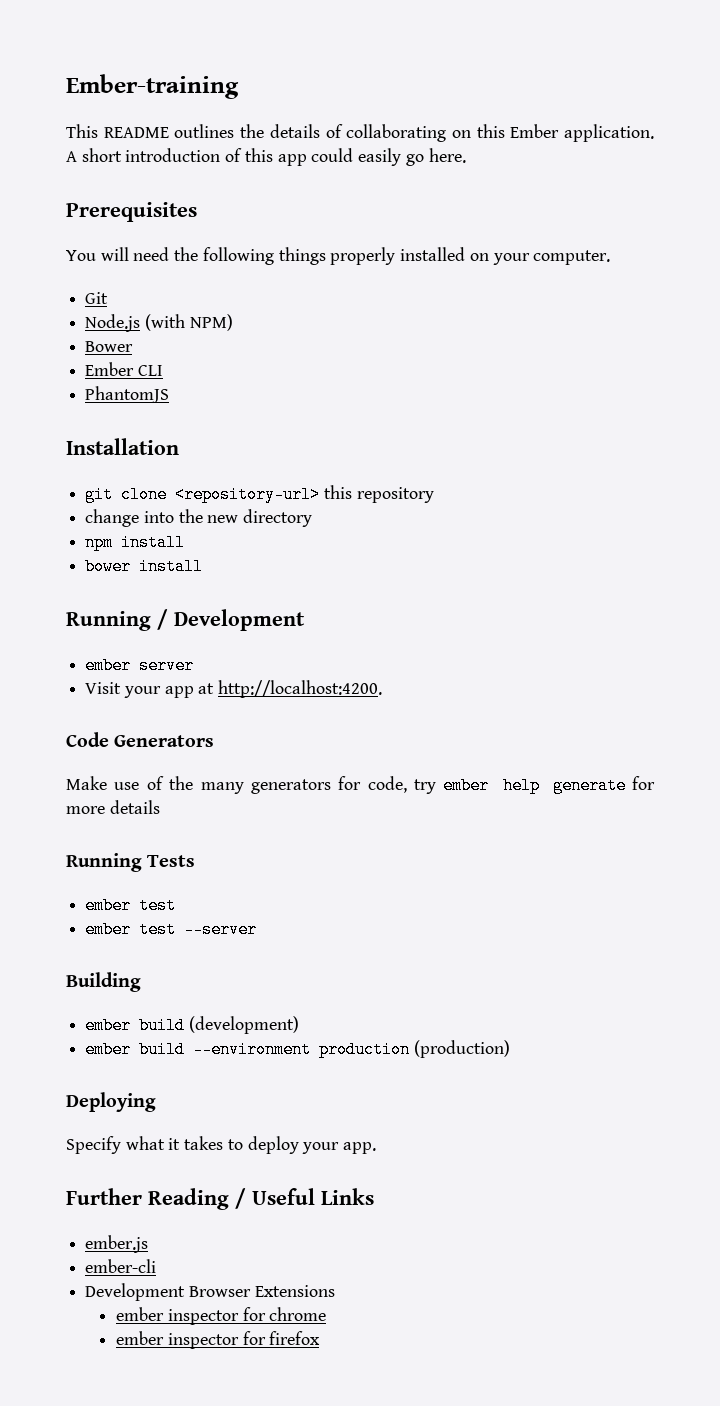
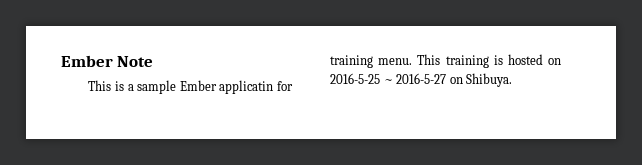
[66,74,239,99] [66,124,654,142] [66,148,466,166] [66,202,197,222] [66,247,611,265] [85,292,109,304] [85,314,233,332] [85,341,134,352] [85,362,163,376] [85,386,170,403] [66,438,179,455] [85,485,434,503] [85,509,313,527] [85,534,186,551] [85,558,204,575] [66,609,305,631] [85,657,195,674] [85,680,383,698] [66,732,215,747] [66,776,655,794] [66,800,160,814] [66,853,196,872] [85,897,177,914] [85,921,258,938] [66,972,141,992] [85,1016,299,1034] [85,1040,510,1058] [66,1092,156,1112] [66,1136,377,1154] [66,1188,374,1210] [85,1235,149,1253] [85,1259,157,1273] [85,1283,335,1301] [116,1307,327,1325] [116,1331,321,1349] Ember-training // This README outlines the details of collaborating on this Ember application. A short introduction of this app could easily go here. // Prerequisites // You will need the following things properly installed on your computer. // Git // Node.js (with NPM) // Bower // Ember CLI // PhantomJS // Installation // git clone <repository-url> this repository // change into the new directory // npm install // bower install // Running / Development // ember server // Visit your app at http://localhost:4200. // Code Generators // Make use of the many generators for code, try ember help generate for more details // Running Tests // ember test // ember test --server // Building // ember build (development) // ember build --environment production (production) // Deploying // Specify what it takes to deploy your app. // Further Reading / Useful Links // ember.js // ember-cli // Development Browser Extensions // ember inspector for chrome // ember inspector for firefox -> [61,55,154,67] [88,80,293,94] [330,54,561,68] [330,73,513,87] Ember Note // This is a sample Ember applicatin for training menu. This training is hosted on 2016-5-25 ~ 2016-5-27 on Shibuya.

